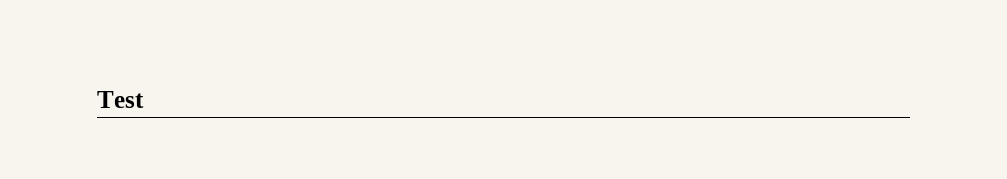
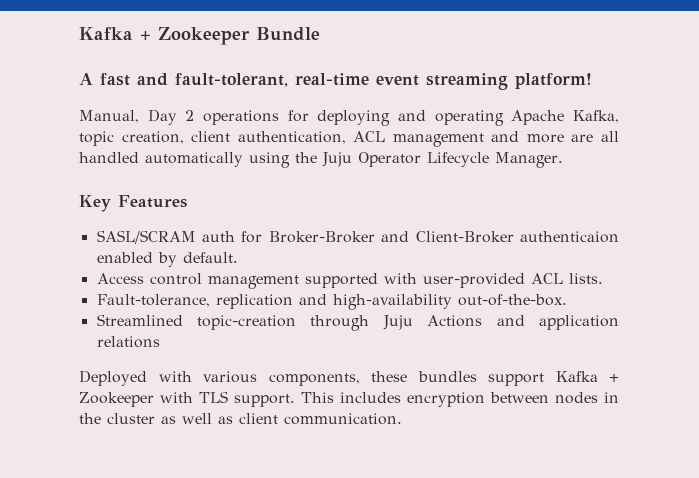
[97,91,144,108] Test -> [79,27,320,45] [79,73,592,90] [79,109,619,126] [79,131,619,147] [79,152,563,168] [79,195,187,212] [96,230,619,244] [96,252,238,267] [96,273,603,289] [96,294,567,310] [96,314,619,331] [96,336,160,348] [79,370,619,386] [79,391,619,407] [79,413,402,425] Kafka + Zookeeper Bundle // A fast and fault-tolerant, real-time event streaming platform! // Manual, Day 2 operations for deploying and operating Apache Kafka, topic creation, client authentication, ACL management and more are all handled automatically using the Juju Operator Lifecycle Manager. // Key Features // SASL/SCRAM auth for Broker-Broker and Client-Broker authenticaion enabled by default. // Access control management supported with user-provided ACL lists. // Fault-tolerance, replication and high-availability out-of-the-box. // Streamlined topic-creation through Juju Actions and application relations // Deployed with various components, these bundles support Kafka + Zookeeper with TLS support. This includes encryption between nodes in the cluster as well as client communication.

